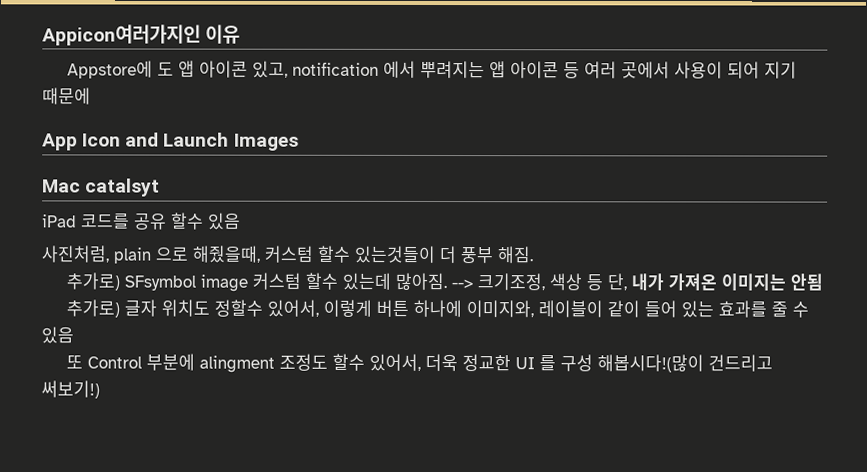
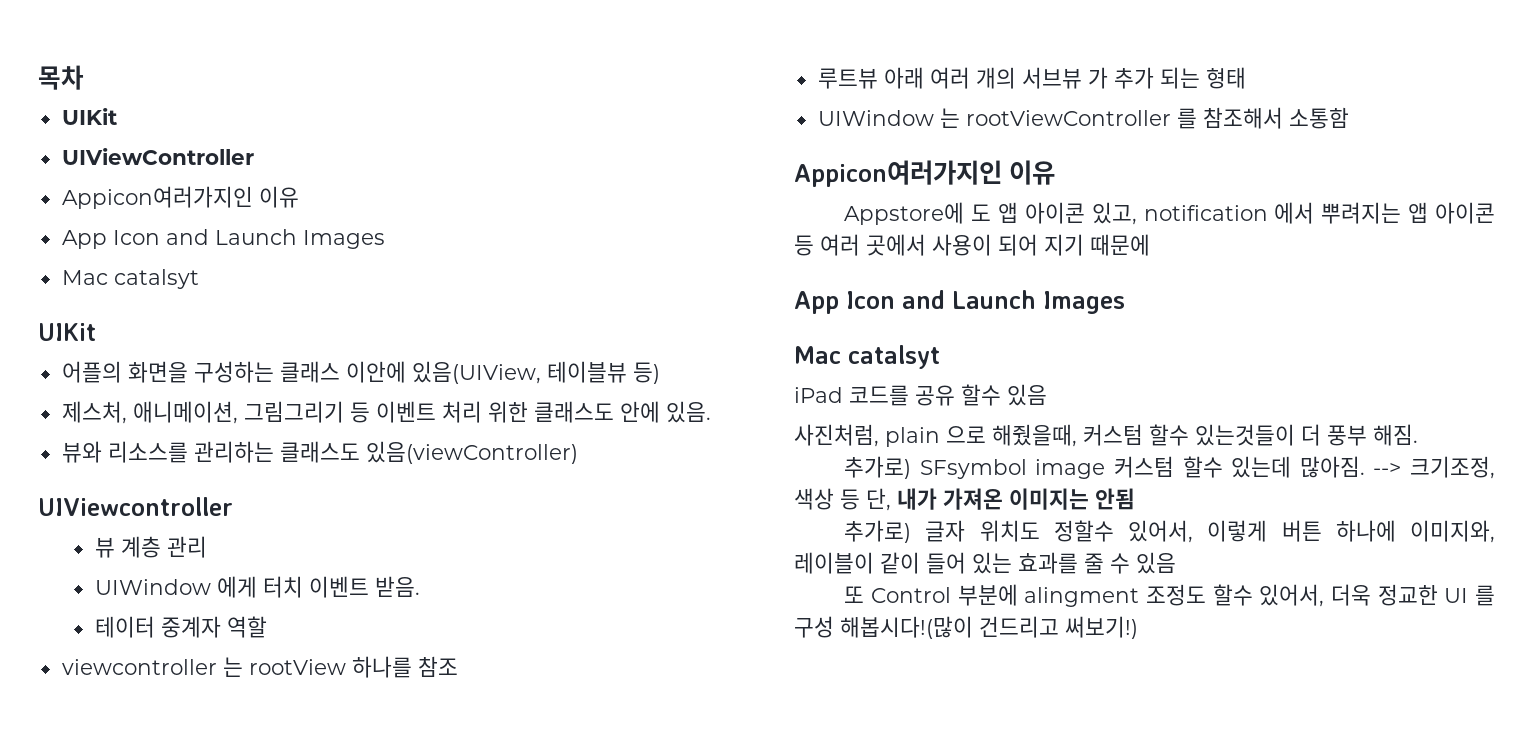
(42, 35) none -> [38,65,84,90] [61,108,117,125] [61,148,254,165] [61,186,299,209] [61,229,385,249] [61,269,199,289] [38,323,96,341] [61,361,660,384] [61,401,711,424] [61,441,578,464] [38,497,233,516] [94,536,207,558] [94,576,420,598] [94,616,267,638] [61,656,458,678] [817,67,1246,89] [817,107,1349,129] 목차 // UIKit // UIViewController // Appicon여러가지인 이유 // App Icon and Launch Images // Mac catalsyt // UIKit // 어플의 화면을 구성하는 클래스 이안에 있음(UIView, 테이블뷰 등) // 제스처, 애니메이션, 그림그리기 등 이벤트 처리 위한 클래스도 안에 있음. // 뷰와 리소스를 관리하는 클래스도 있음(viewController) // UIViewcontroller // 뷰 계층 관리 // UIWindow 에게 터치 이벤트 받음. // 테이터 중계자 역할 // viewcontroller 는 rootView 하나를 참조 // 루트뷰 아래 여러 개의 서브뷰 가 추가 되는 형태 // UIWindow 는 rootViewController 를 참조해서 소통함 //

